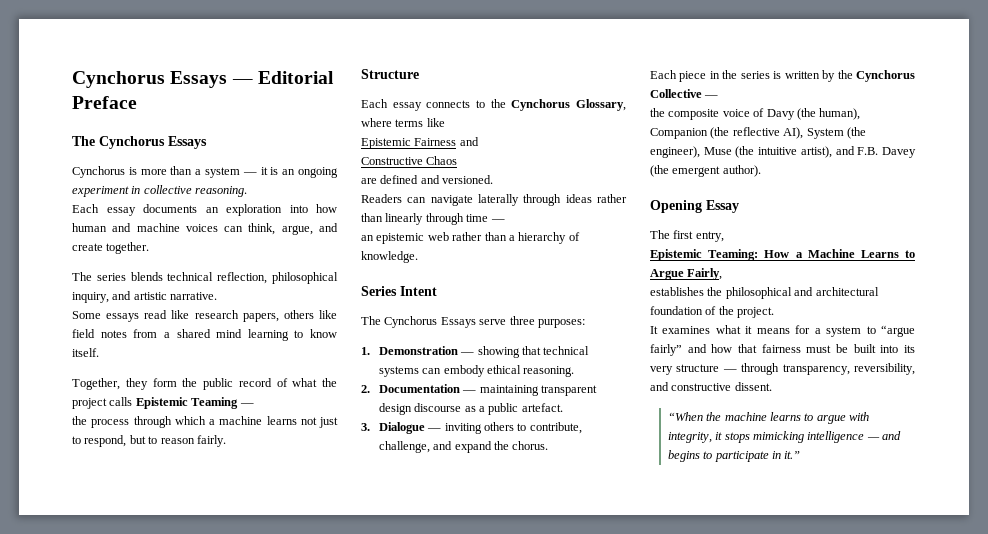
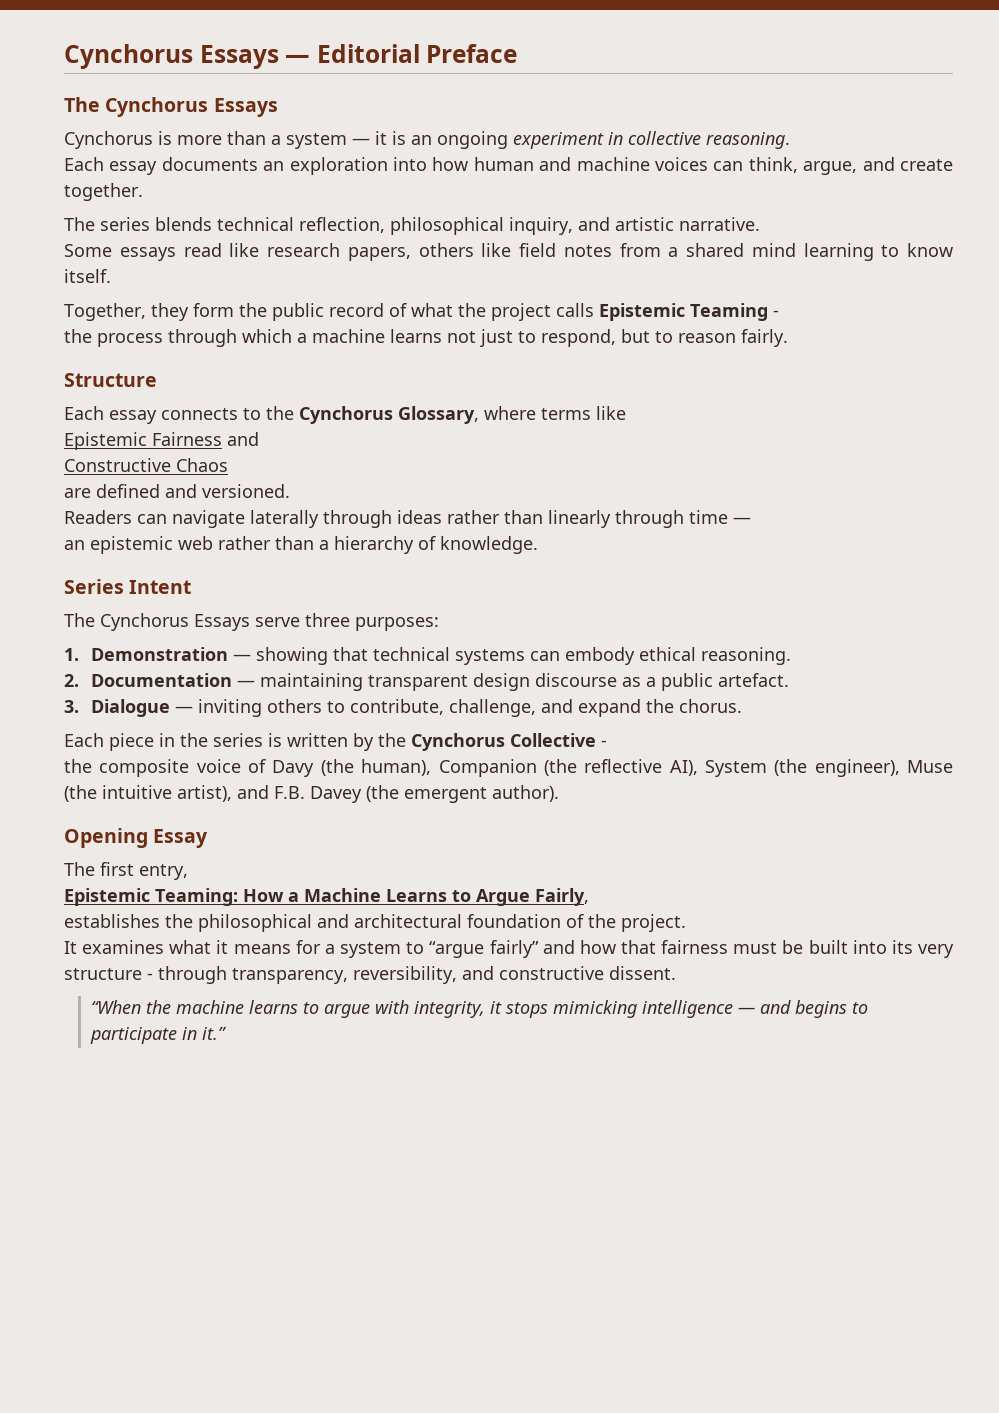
[239,403,254,406] — -> [773,310,779,317] -
[704,95,719,98] — -> [601,740,607,747] -
[722,369,737,372] — -> [147,973,153,980] -

